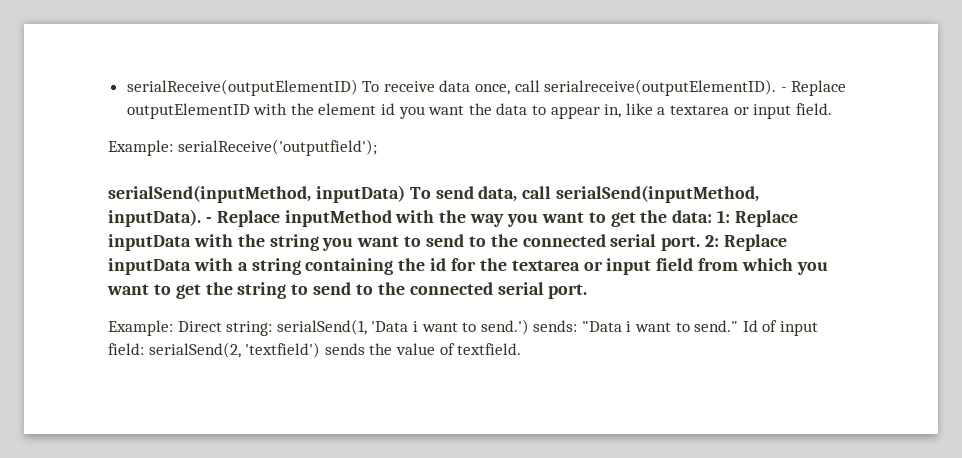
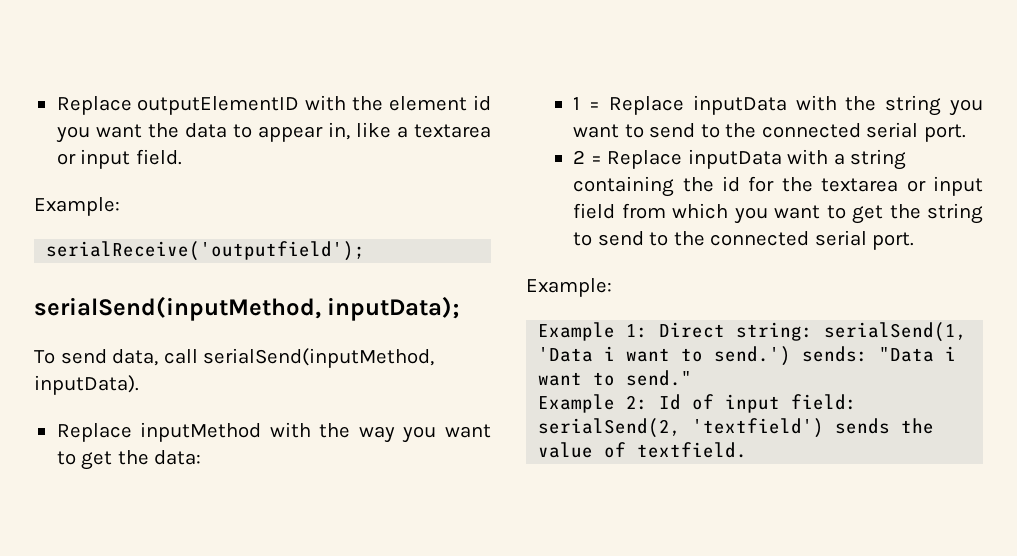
[126,79,787,96] serialReceive(outputElementID) To receive data once, call serialreceive(outputElementID). - -> (56, 105) none
(173, 148) none -> (120, 206) //
[315,185,405,203] inputData) -> [327,296,460,321] inputData); //
[205,217,212,223] - -> (139, 385) //
[717,210,731,223] 1: -> [573,97,601,110] // 1 =
[705,235,720,247] 2: -> [573,150,602,164] // 2 =
(173, 328) none -> [538,322,649,341] // Example 1:
(739, 326) none -> [538,394,649,413] // Example 2:

